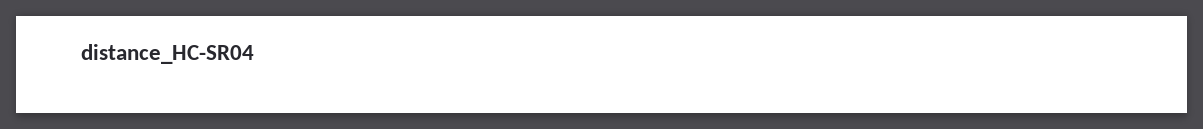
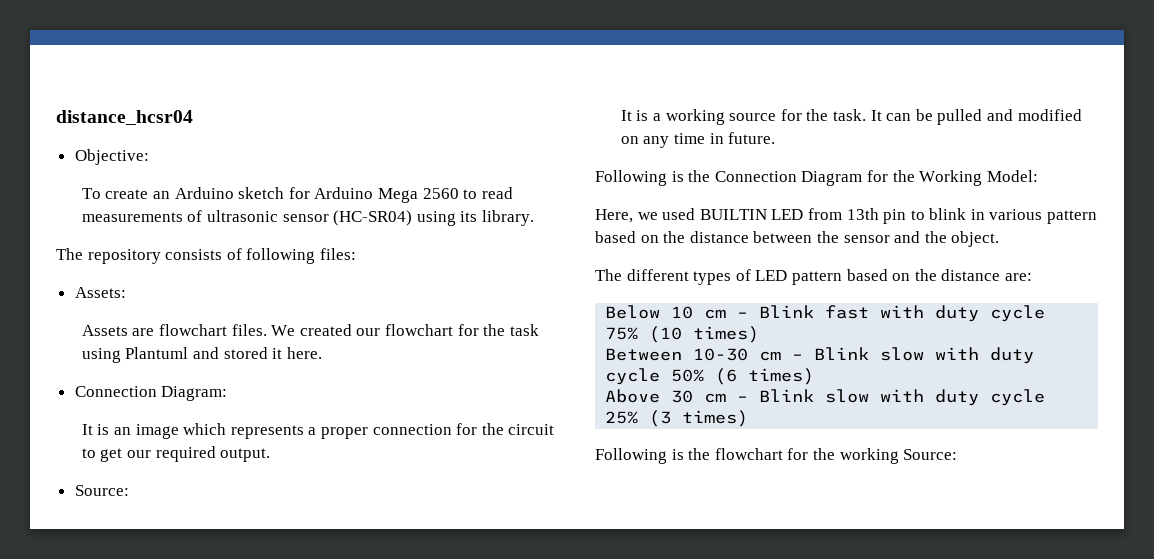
[81,44,254,64] distance_HC-SR04 -> [56,110,193,125] [74,149,149,165] [81,187,513,203] [81,210,535,226] [56,248,356,264] [74,287,126,298] [81,324,539,336] [81,347,322,363] [74,386,228,401] [81,423,555,439] [81,446,271,462] [74,485,129,496] [620,109,1082,125] [620,132,776,148] [595,170,1038,186] [595,208,1098,224] [595,231,1000,247] [595,269,1032,285] [605,305,1046,322] [605,326,760,343] [605,347,1035,364] [605,368,815,385] [605,389,1046,406] [605,410,749,427] [595,448,958,464] distance_hcsr04 // Objective: // To create an Arduino sketch for Arduino Mega 2560 to read measurements of ultrasonic sensor (HC-SR04) using its library. // The repository consists of following files: // Assets: // Assets are flowchart files. We created our flowchart for the task using Plantuml and stored it here. // Connection Diagram: // It is an image which represents a proper connection for the circuit to get our required output. // Source: // It is a working source for the task. It can be pulled and modified on any time in future. // Following is the Connection Diagram for the Working Model: // Here, we used BUILTIN LED from 13th pin to blink in various pattern based on the distance between the sensor and the object. // The different types of LED pattern based on the distance are: // Below 10 cm – Blink fast with duty cycle 75% (10 times) // Between 10-30 cm – Blink slow with duty cycle 50% (6 times) // Above 30 cm – Blink slow with duty cycle 25% (3 times) // Following is the flowchart for the working Source:

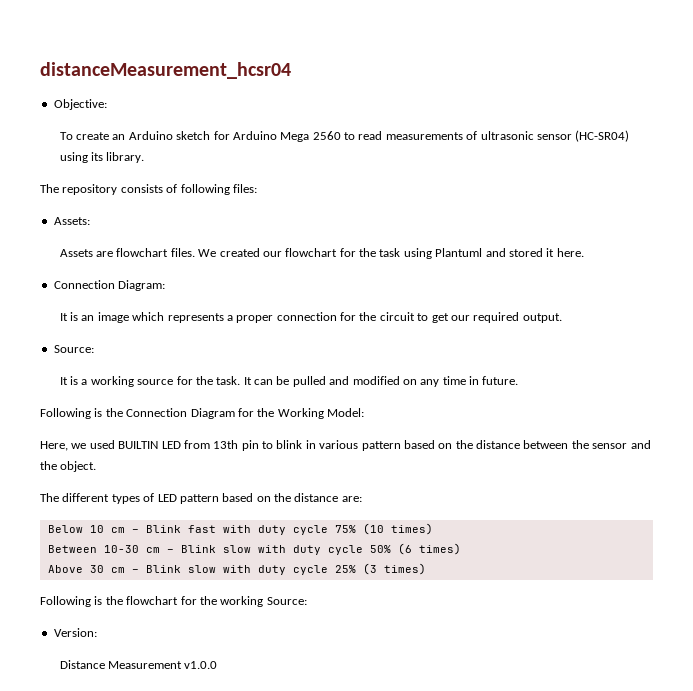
[56,110,193,125] distance_hcsr04 -> [40,62,291,79] distanceMeasurement_hcsr04
(958, 454) none -> [53,628,97,637] [59,660,218,669] // Version: // Distance Measurement v1.0.0

